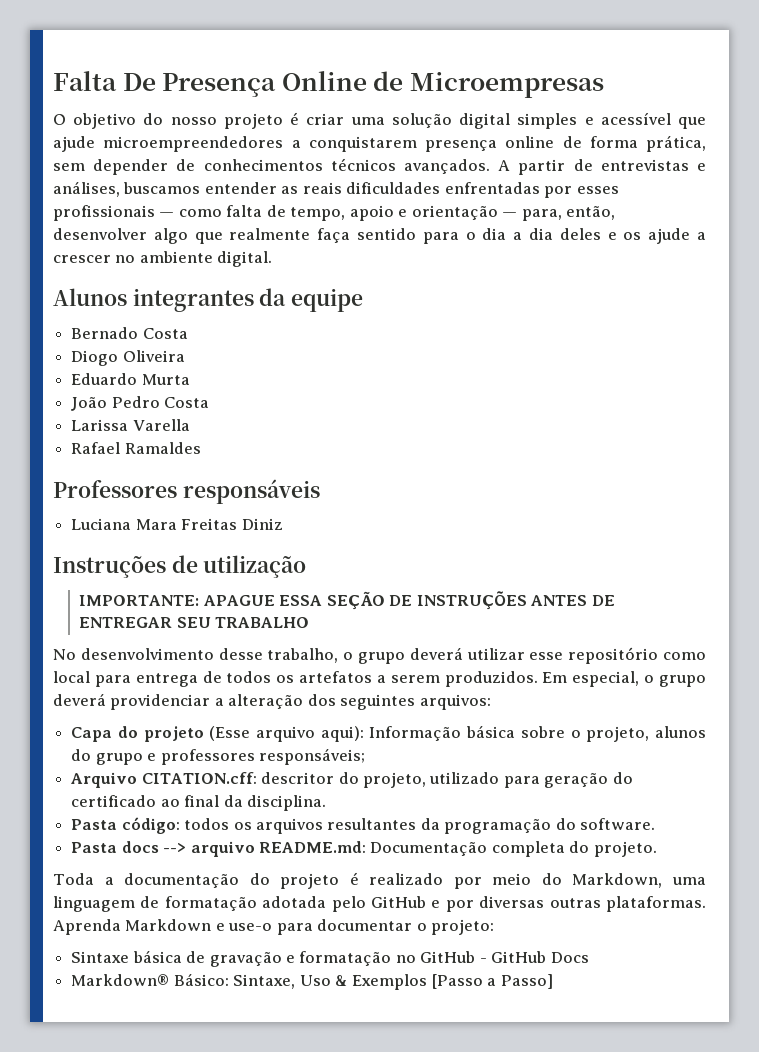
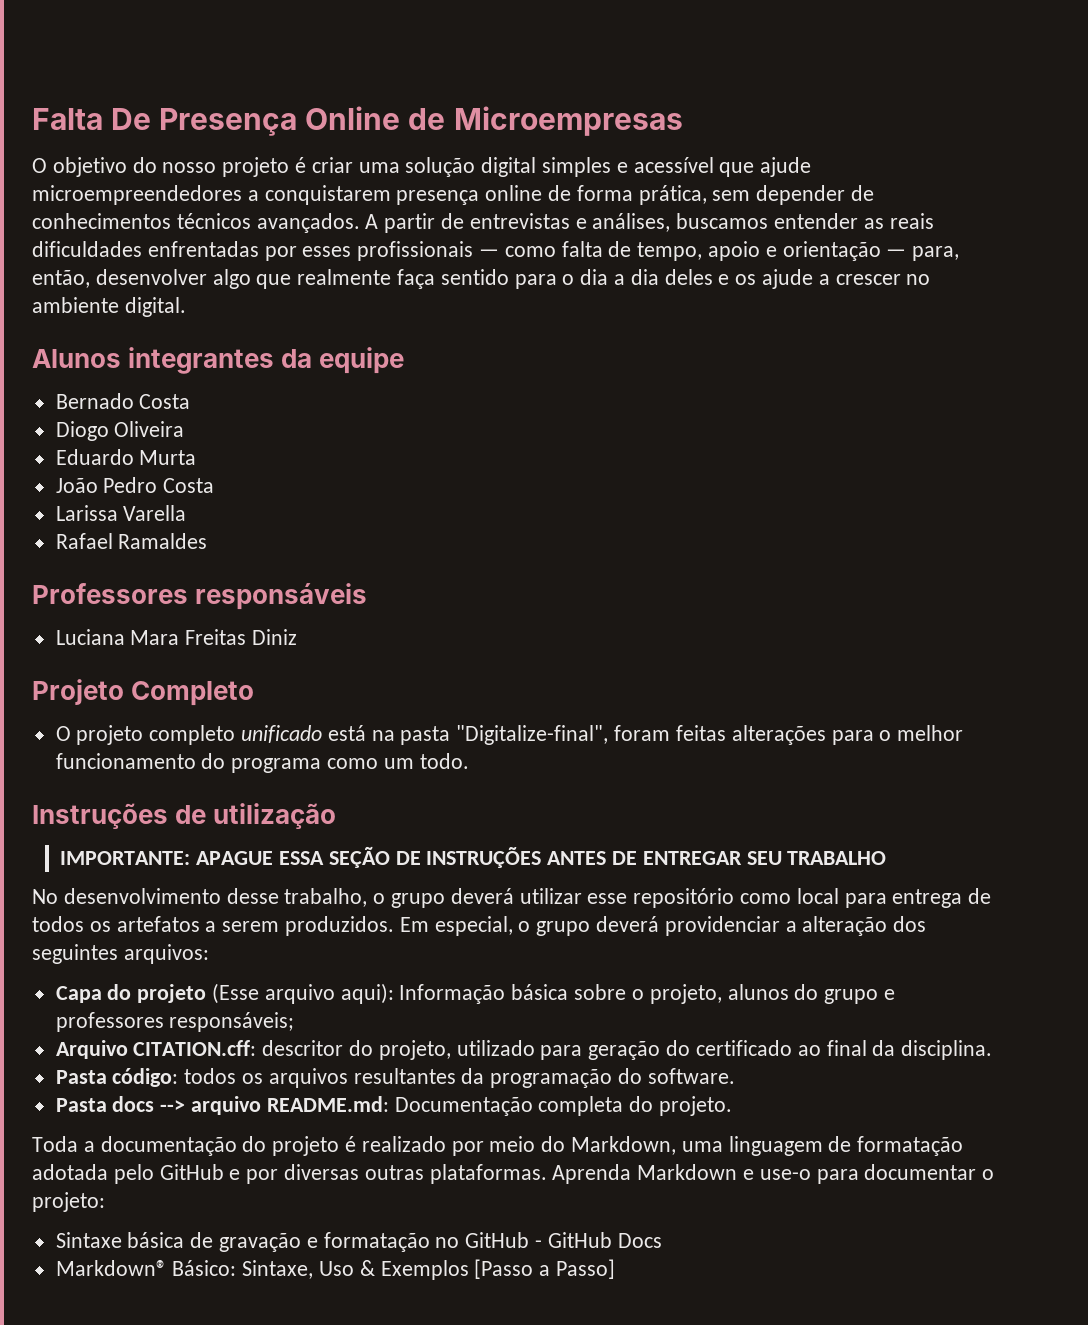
(283, 524) none -> [32,679,255,706] [55,725,964,745] [55,753,469,773] // Projeto Completo // O projeto completo unificado está na pasta "Digitalize-final", foram feitas alterações para o melhor funcionamento do programa como um todo.

